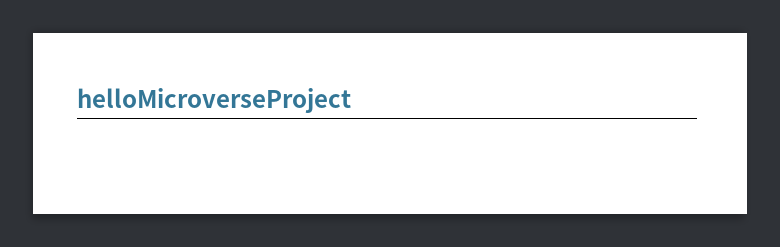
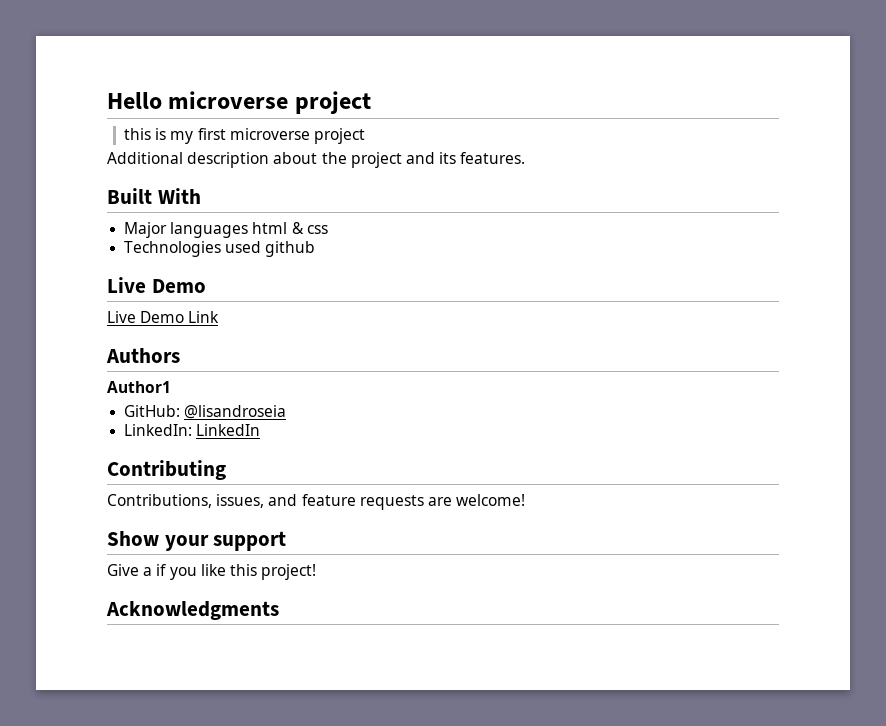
[77,88,351,113] helloMicroverseProject -> [107,91,371,114] [124,128,366,144] [107,152,526,168] [107,188,201,204] [124,222,328,238] [124,241,316,257] [107,277,206,293] [107,311,220,323] [106,348,180,363] [107,381,171,393] [124,405,287,419] [124,424,261,436] [107,460,226,480] [107,494,526,510] [107,531,287,551] [107,564,317,580] [106,601,279,620] Hello microverse project // this is my first microverse project // Additional description about the project and its features. // Built With // Major languages html & css // Technologies used github // Live Demo // Live Demo Link // Authors // Author1 // GitHub: @lisandroseia // LinkedIn: LinkedIn // Contributing // Contributions, issues, and feature requests are welcome! // Show your support // Give a if you like this project! // Acknowledgments

